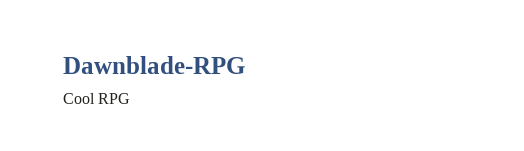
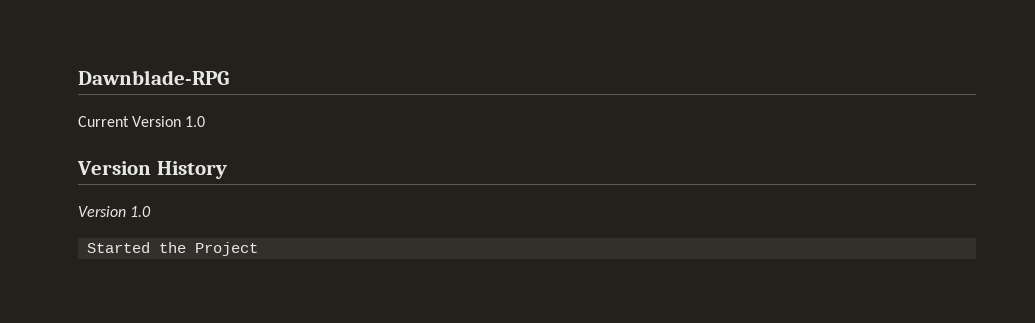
[63,93,131,104] Cool RPG -> [78,116,206,127] [77,161,227,179] [78,206,152,217] [87,242,259,256] Current Version 1.0 // Version History // Version 1.0 // Started the Project

